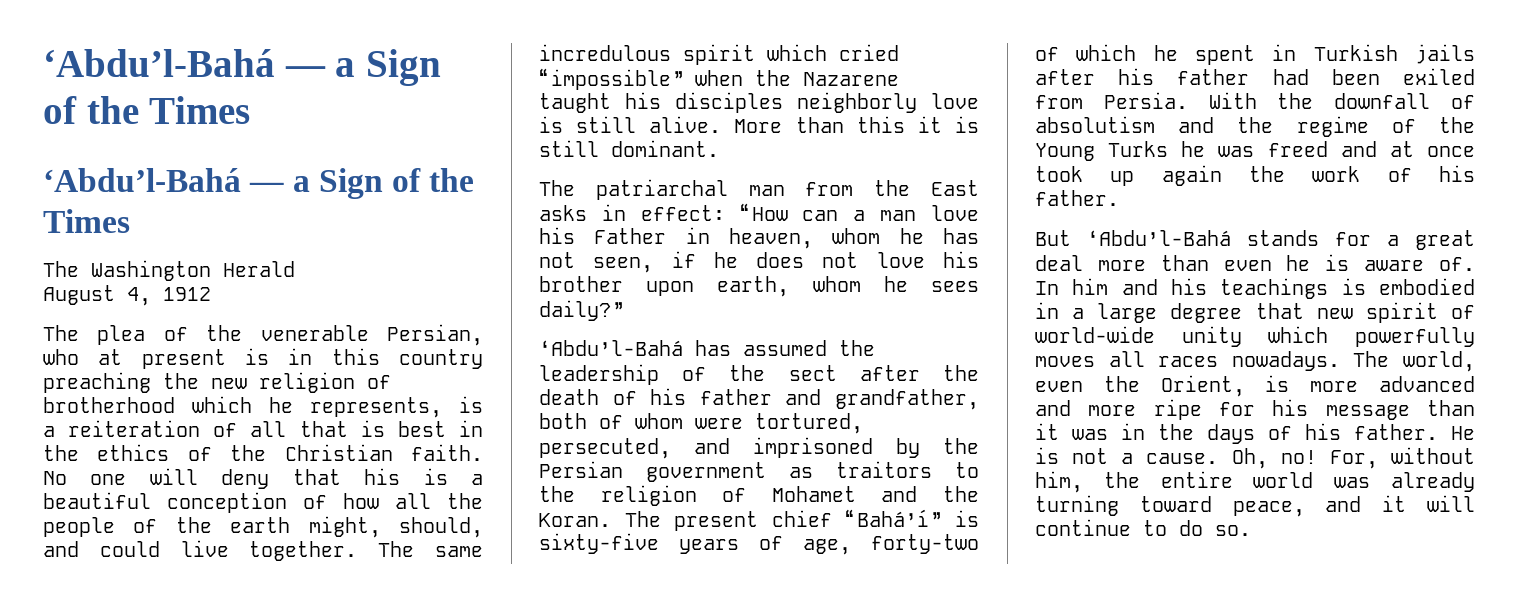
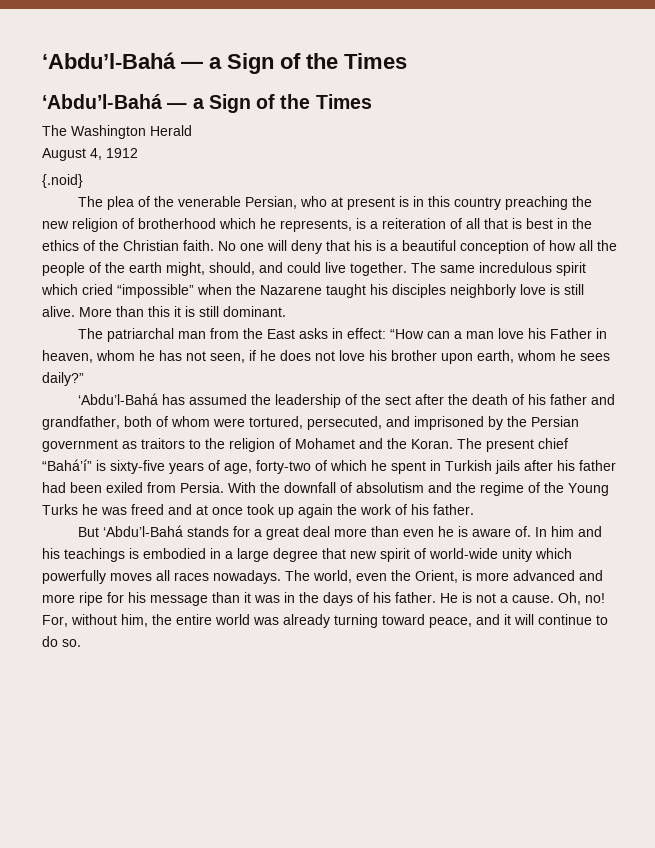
(211, 294) none -> [42,174,83,188] // {.noid}

